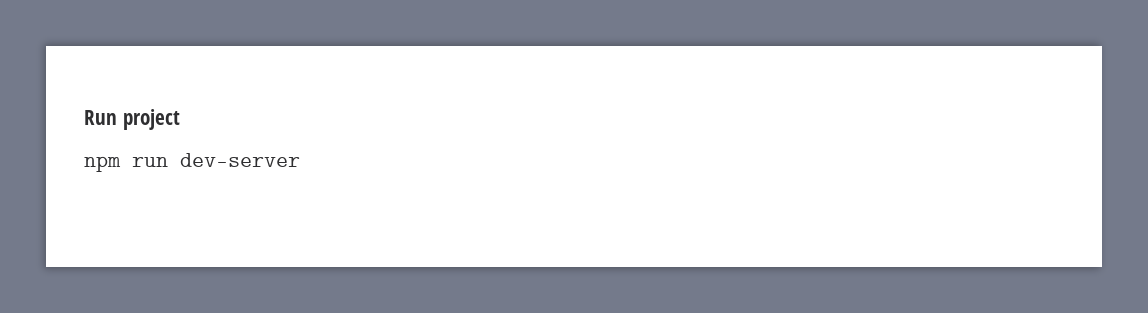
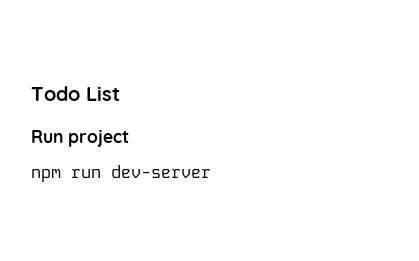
(84, 117) none -> [31,86,120,101] Todo List //

